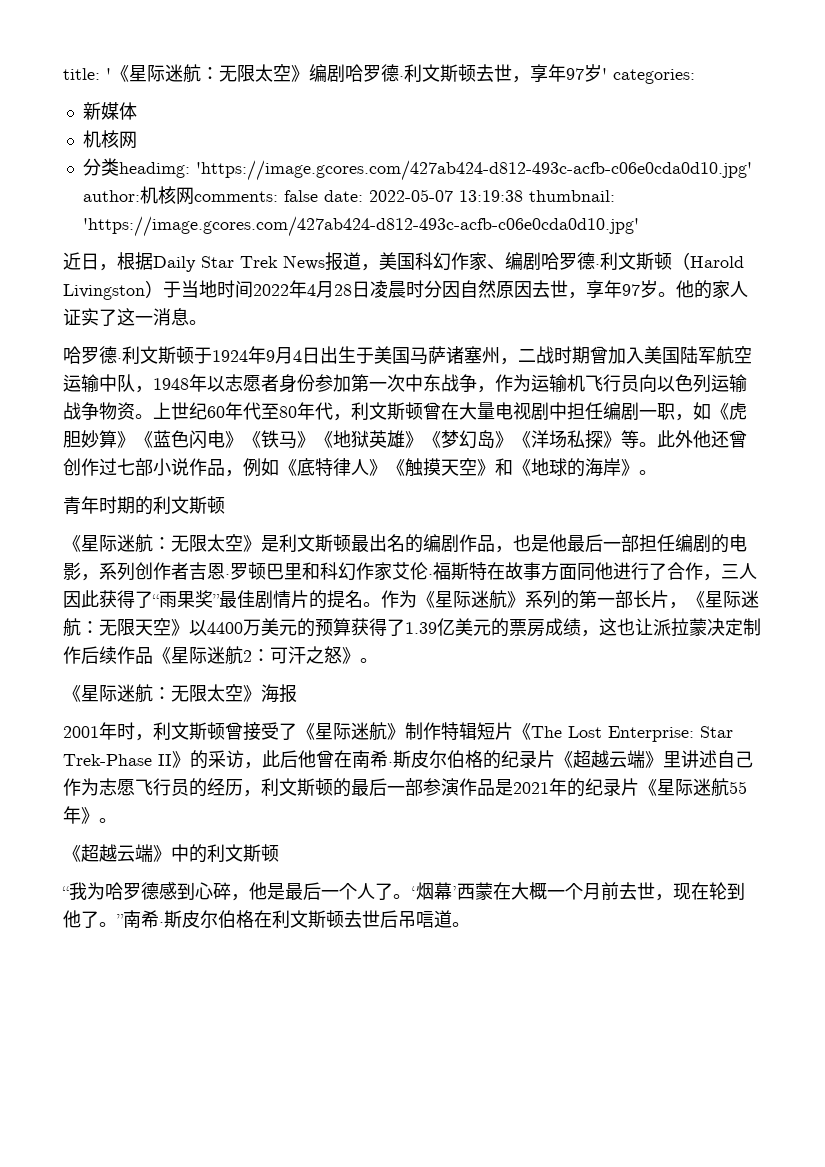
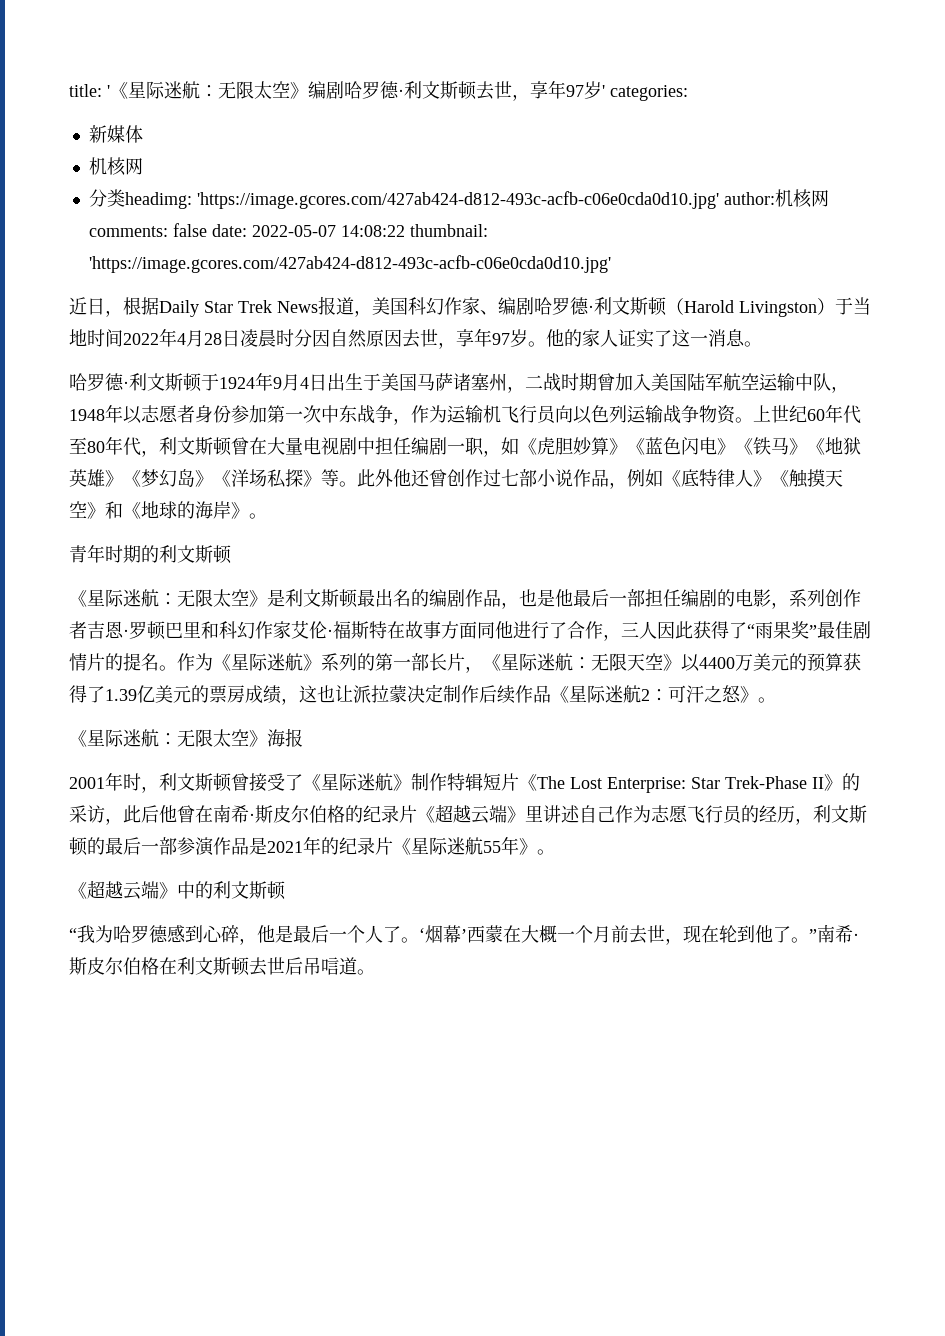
[458,190,523,202] 13:19:38 -> [340,225,405,237] 14:08:22

